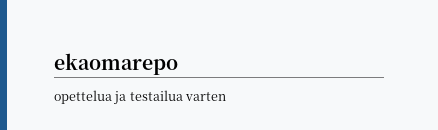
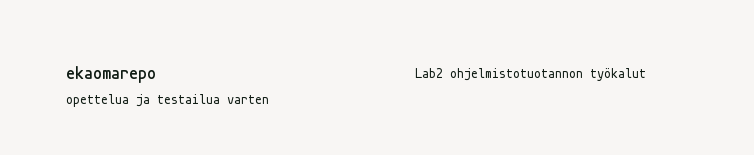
(227, 96) none -> [415,68,646,81] // Lab2 ohjelmistotuotannon työkalut

